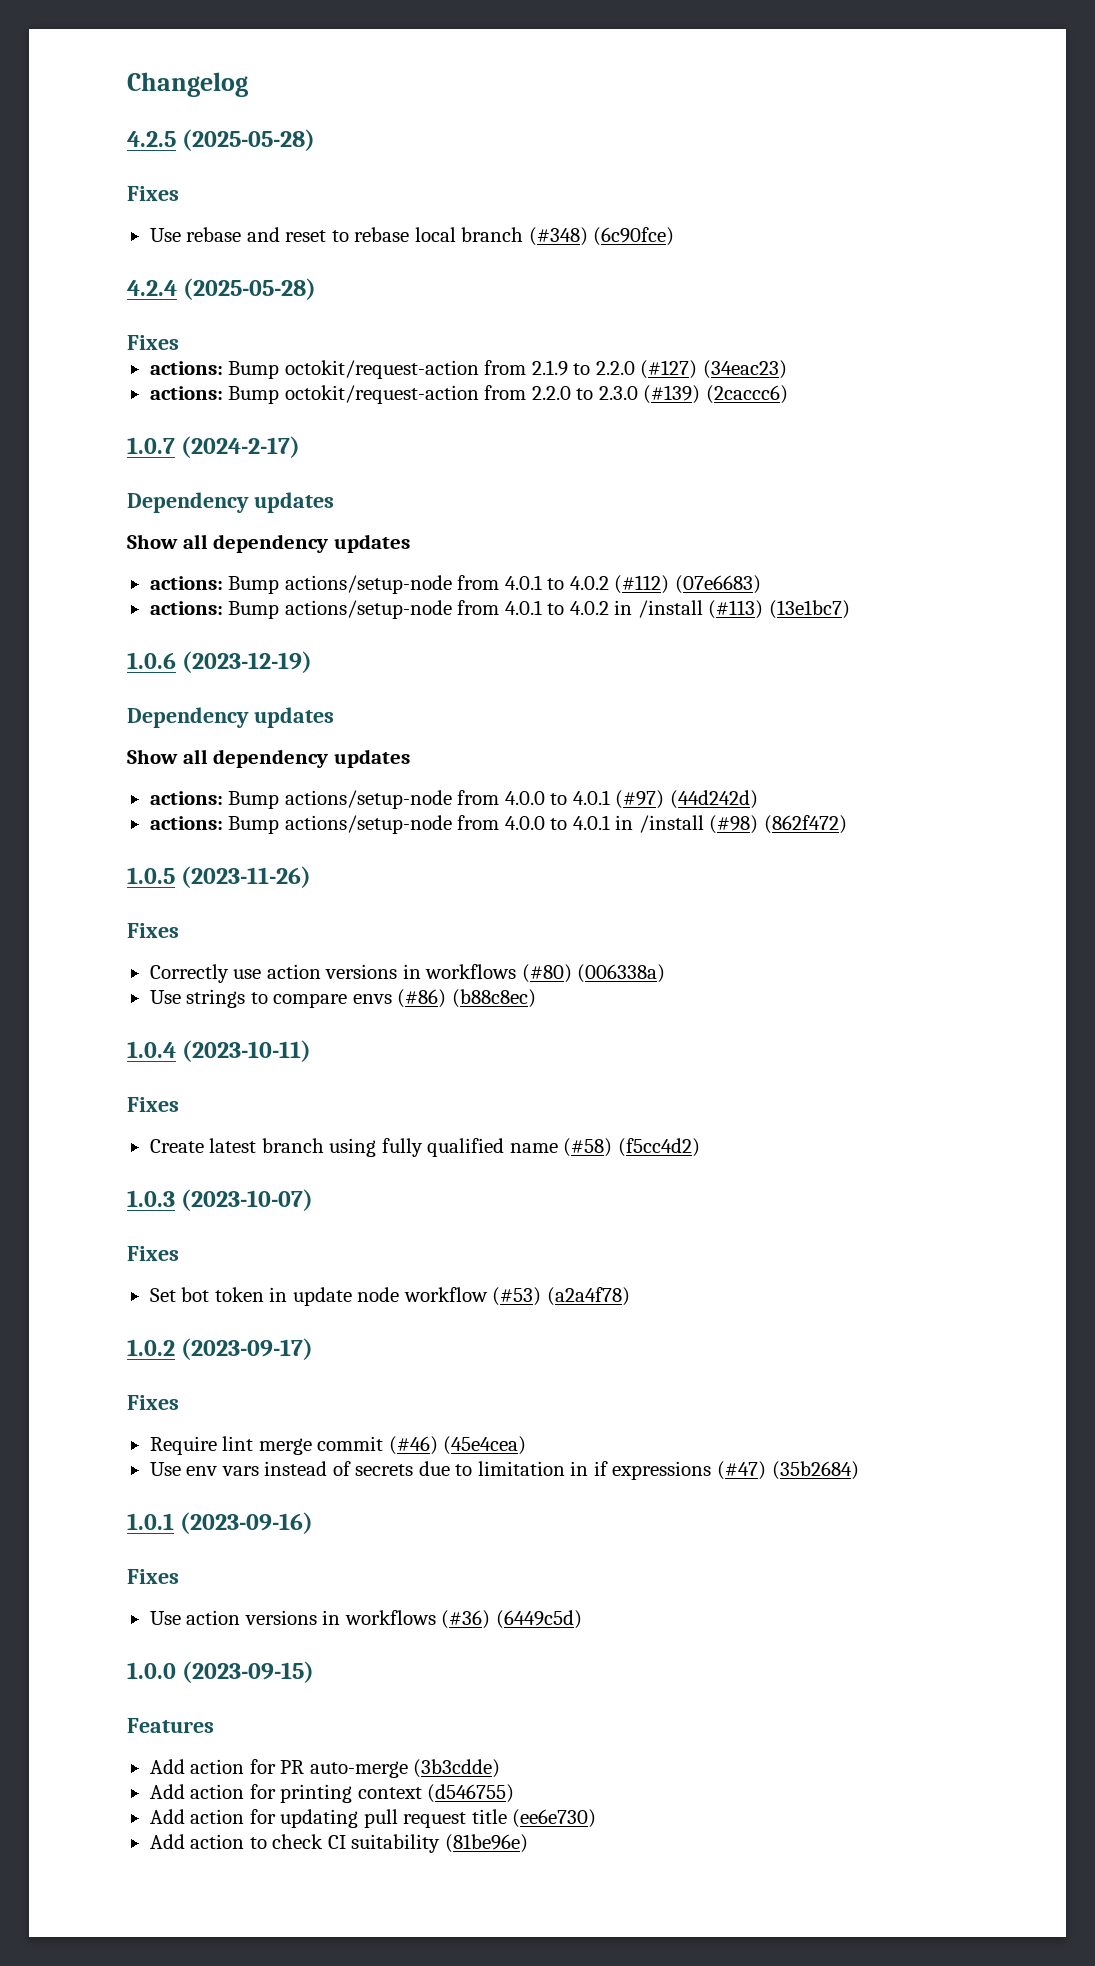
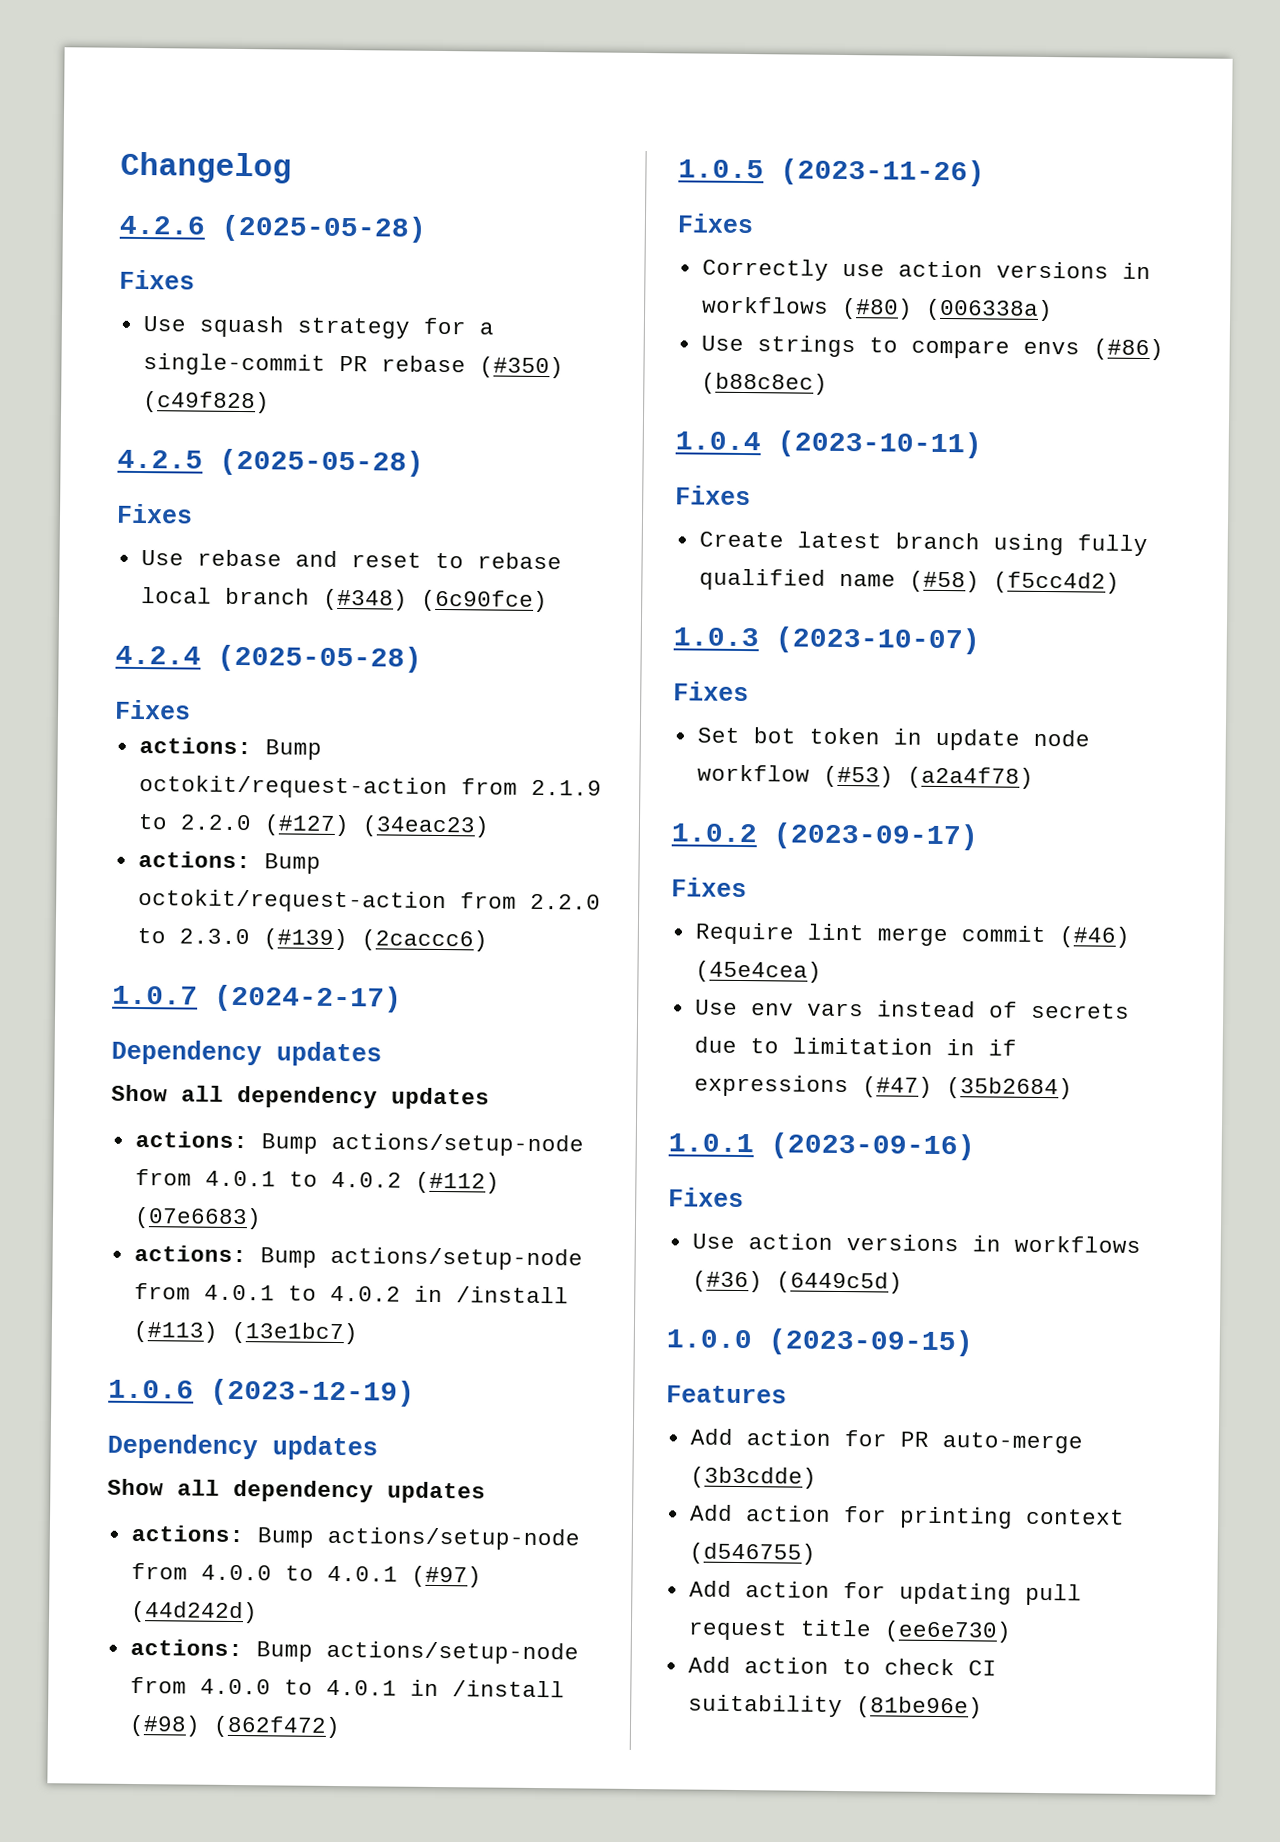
(248, 84) none -> [119,214,426,243] [119,269,195,290] [142,315,494,339] [142,353,564,379] [142,391,270,414] // 4.2.6 (2025-05-28) // Fixes // Use squash strategy for a single-commit PR rebase (#350) (c49f828)

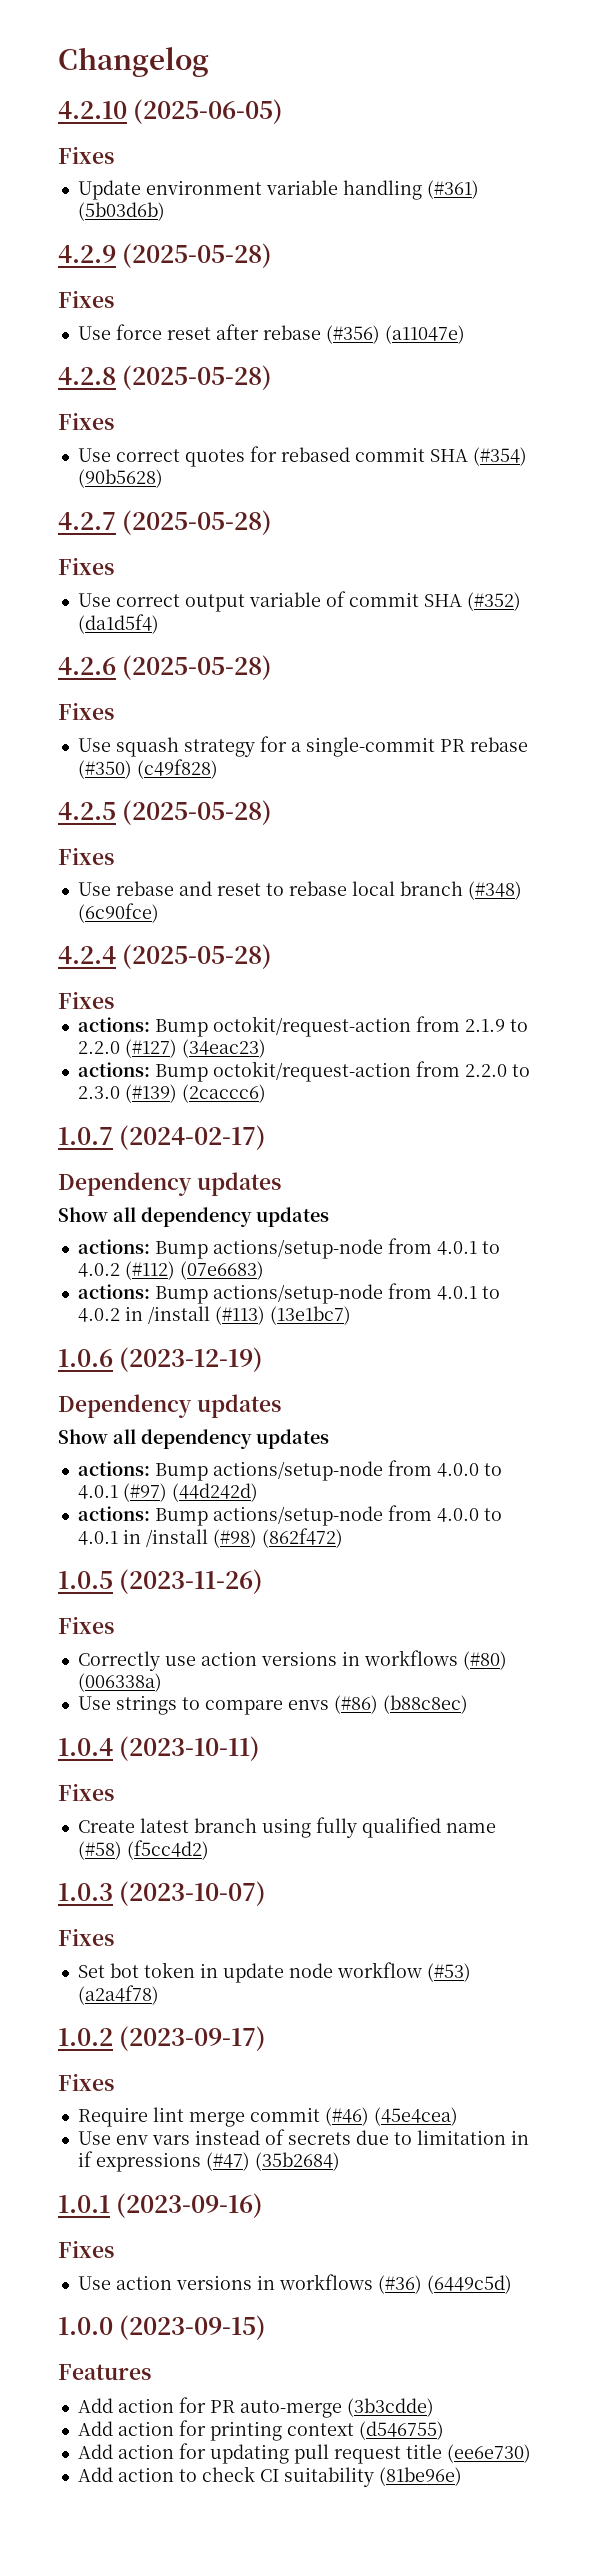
(292, 167) none -> [58,99,284,124] [58,146,114,164] [77,180,479,200] [77,202,165,221] [58,243,273,268] [58,290,114,308] [77,324,465,344] [58,365,273,390] [58,412,114,430] [77,446,527,467] [77,469,163,488] [58,510,273,535] [58,557,114,575] [77,591,521,612] [77,614,159,634] // 4.2.10 (2025-06-05) // Fixes // Update environment variable handling (#361) (5b03d6b) // 4.2.9 (2025-05-28) // Fixes // Use force reset after rebase (#356) (a11047e) // 4.2.8 (2025-05-28) // Fixes // Use correct quotes for rebased commit SHA (#354) (90b5628) // 4.2.7 (2025-05-28) // Fixes // Use correct output variable of commit SHA (#352) (da1d5f4)
[214,984,402,1013] (2024-2-17) -> [119,1125,267,1150] (2024-02-17)

